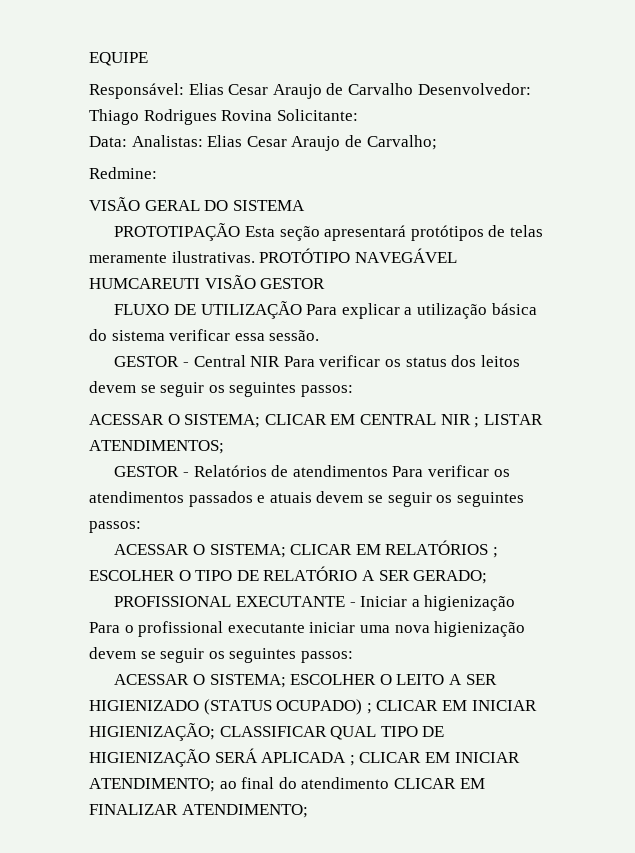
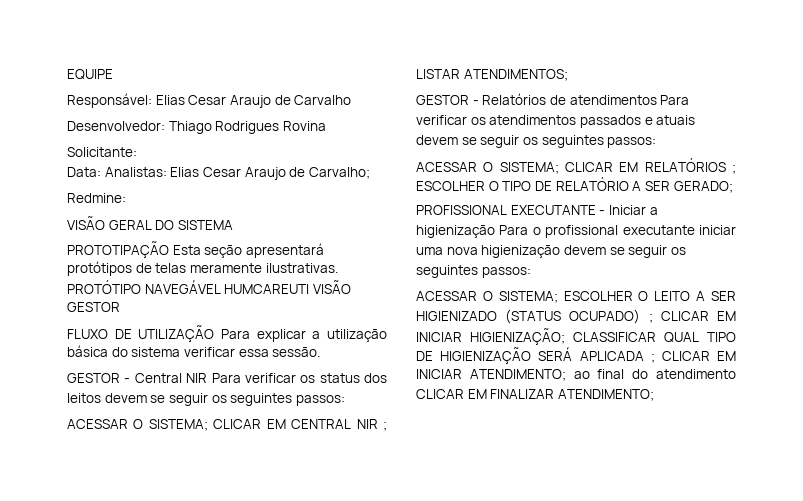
(413, 89) none -> (352, 100) //
(273, 115) none -> (326, 126) //

